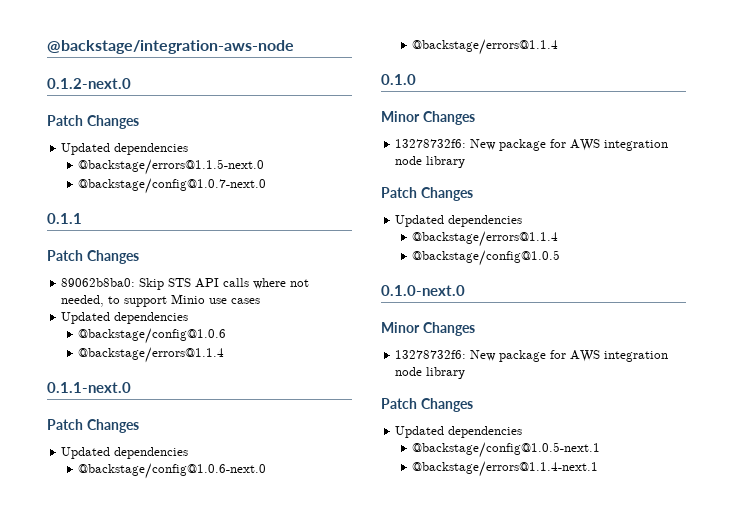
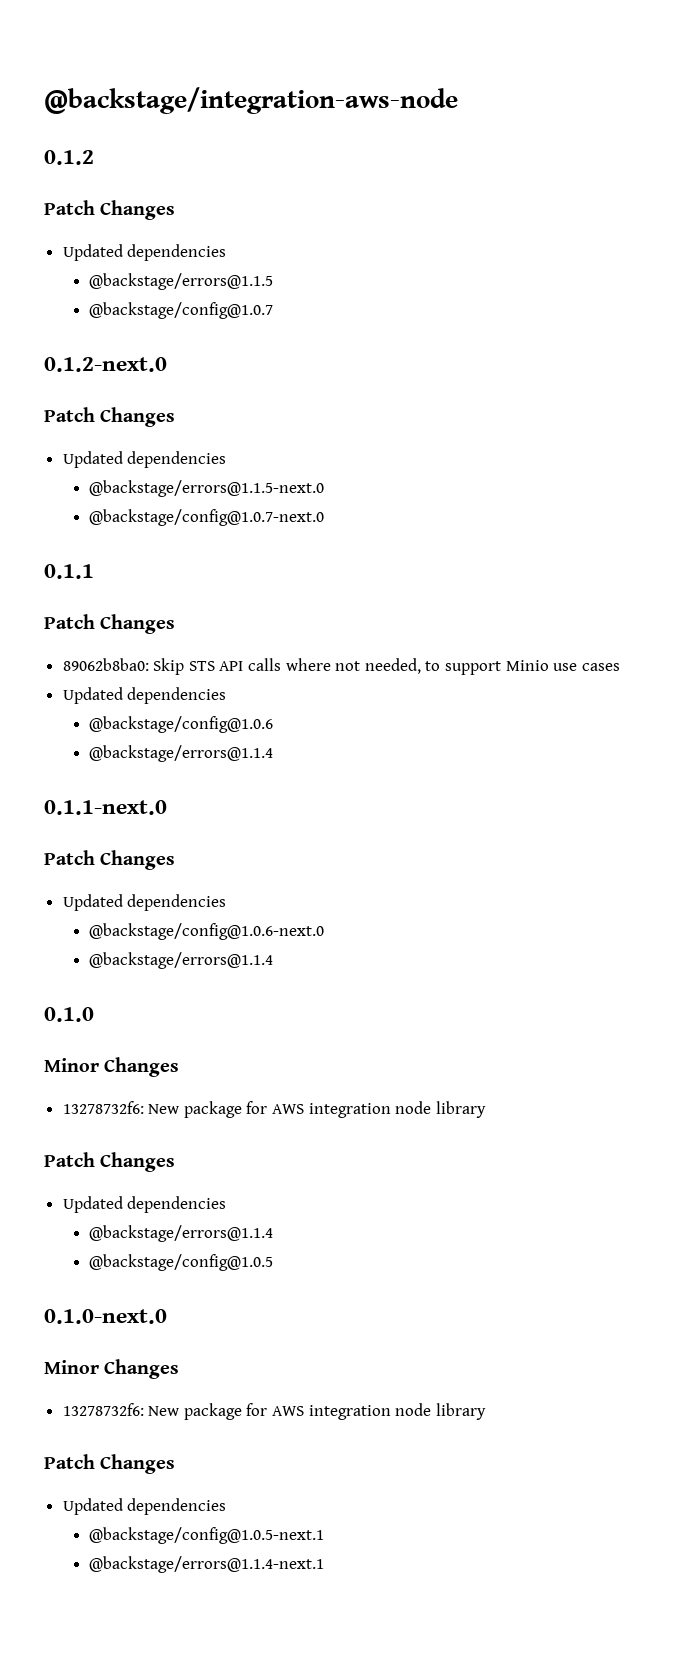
(294, 47) none -> [44,150,94,165] [44,200,176,220] [62,244,227,261] [89,273,274,290] [89,302,274,319] // 0.1.2 // Patch Changes // Updated dependencies // @backstage/errors@1.1.5 // @backstage/config@1.0.7

